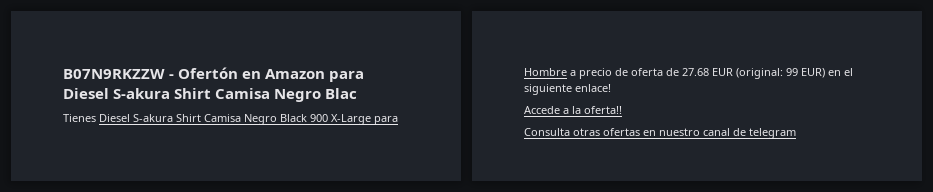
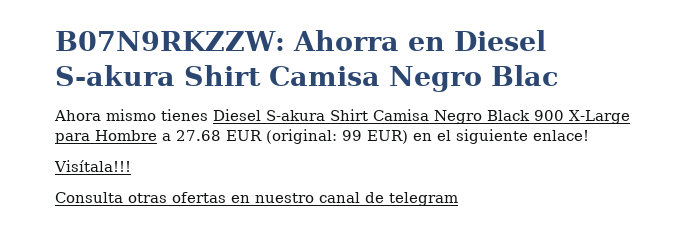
[63,67,365,82] B07N9RKZZW - Ofertón en Amazon para -> [55,30,445,51] B07N9RKZZW: Ahorra en
[63,114,96,122] Tienes -> [54,109,208,121] Ahora mismo tienes
[579,68,679,79] precio de oferta de -> (171, 137) none
[524,106,622,114] Accede a la oferta!! -> [54,160,131,172] Visítala!!!

